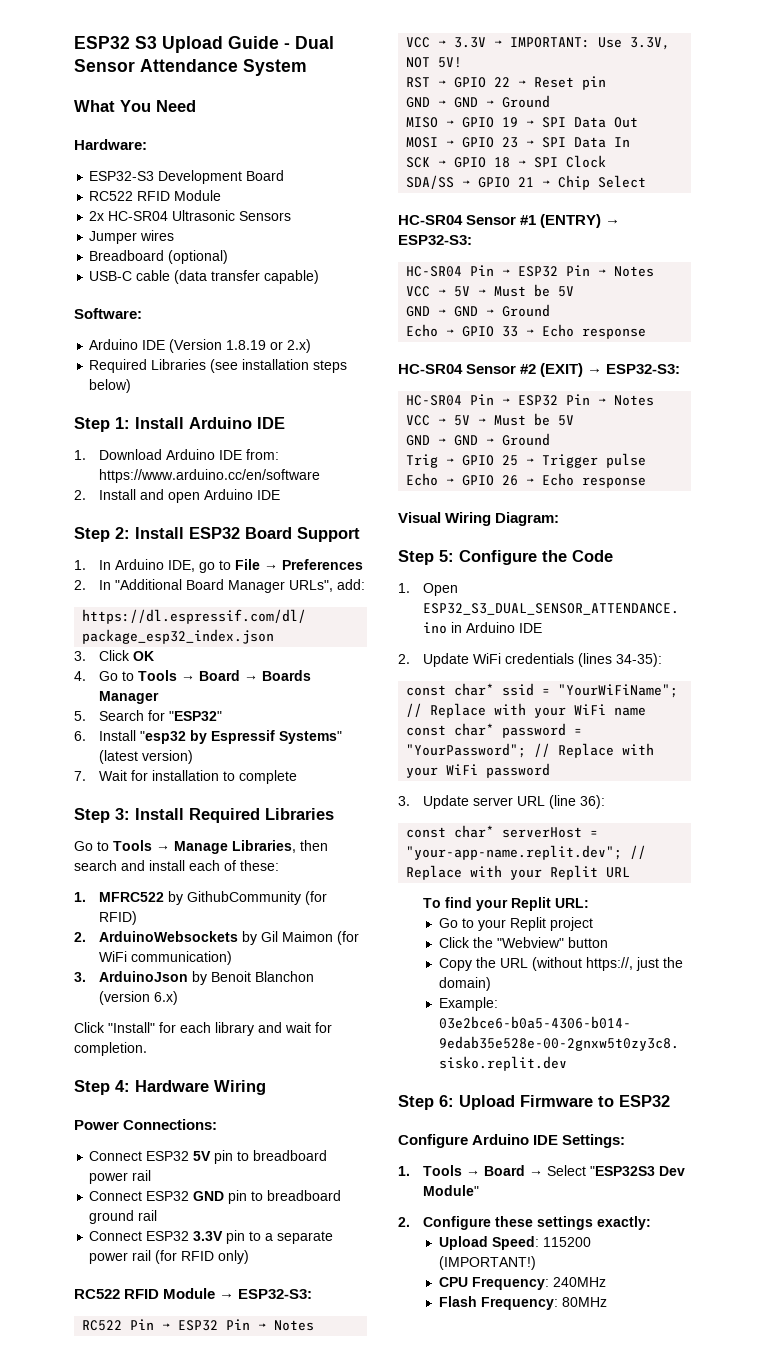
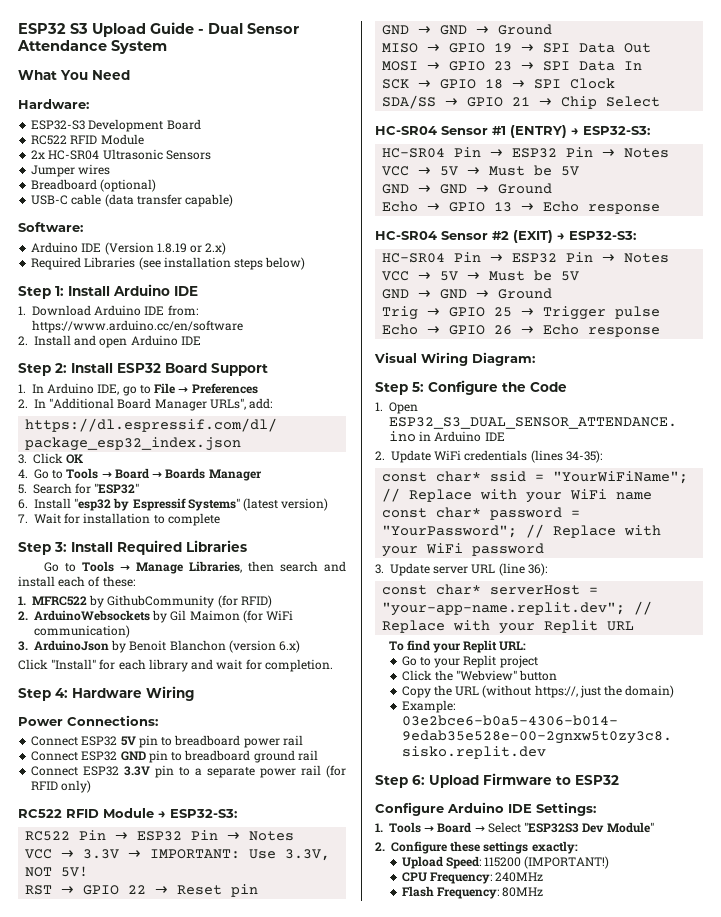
[502,326,519,337] 33 -> [494,202,513,212] 13

